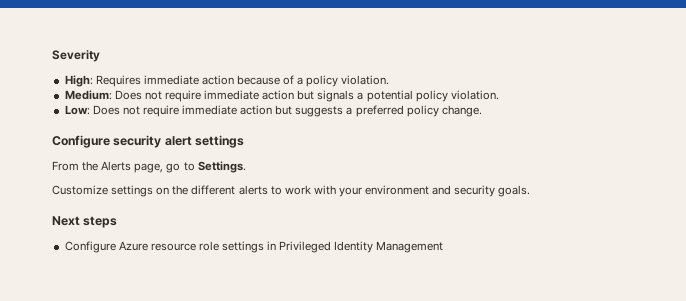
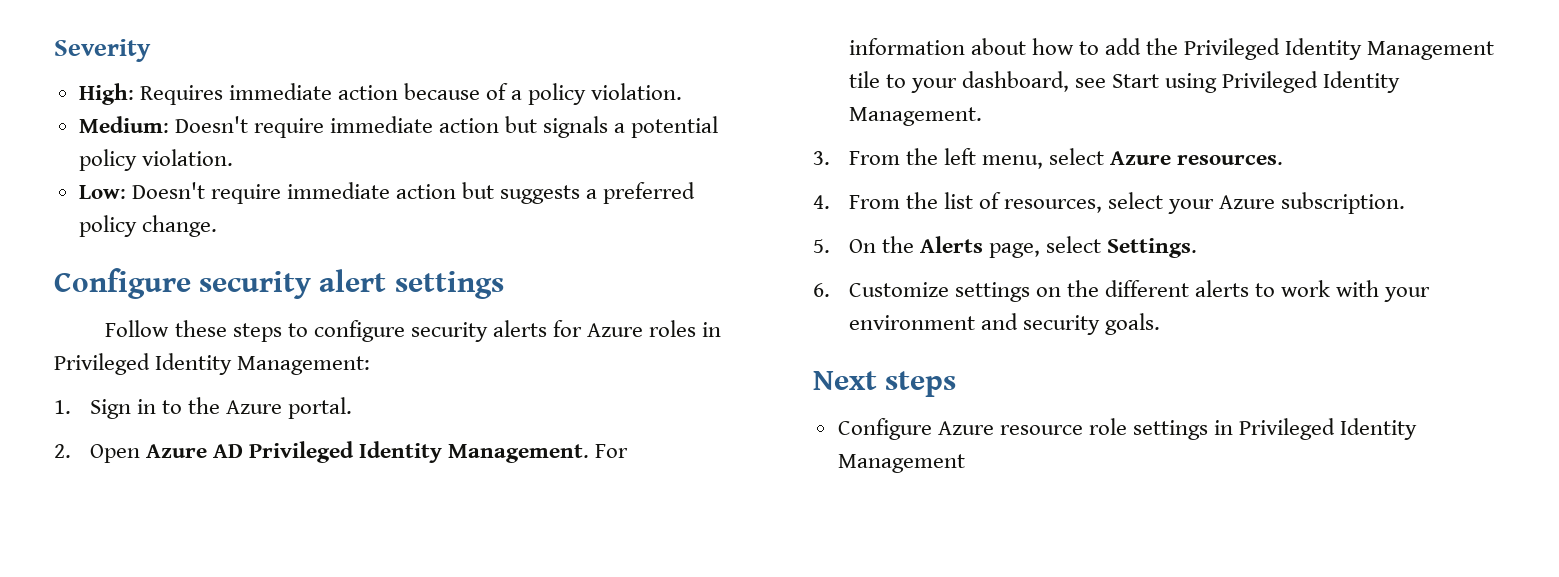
[114,90,162,100] Does not -> [174,116,248,133] Doesn't
[92,105,140,115] Does not -> [131,182,205,199] Doesn't
[52,161,195,173] From the Alerts page, go to -> [105,320,722,342] [54,353,371,375] [54,397,353,419] [54,441,629,463] [848,38,1495,60] [848,71,1401,93] [848,107,982,126] [813,148,1284,169] [813,192,1406,214] [813,236,1101,258] Follow these steps to configure security alerts for Azure roles in Privileged Identity Management: // 1. Sign in to the Azure portal. // 2. Open Azure AD Privileged Identity Management. For information about how to add the Privileged Identity Management tile to your dashboard, see Start using Privileged Identity Management. // 3. From the left menu, select Azure resources. // 4. From the list of resources, select your Azure subscription. // 5. On the Alerts page, select
(246, 167) none -> [813,283,830,297] 6.

